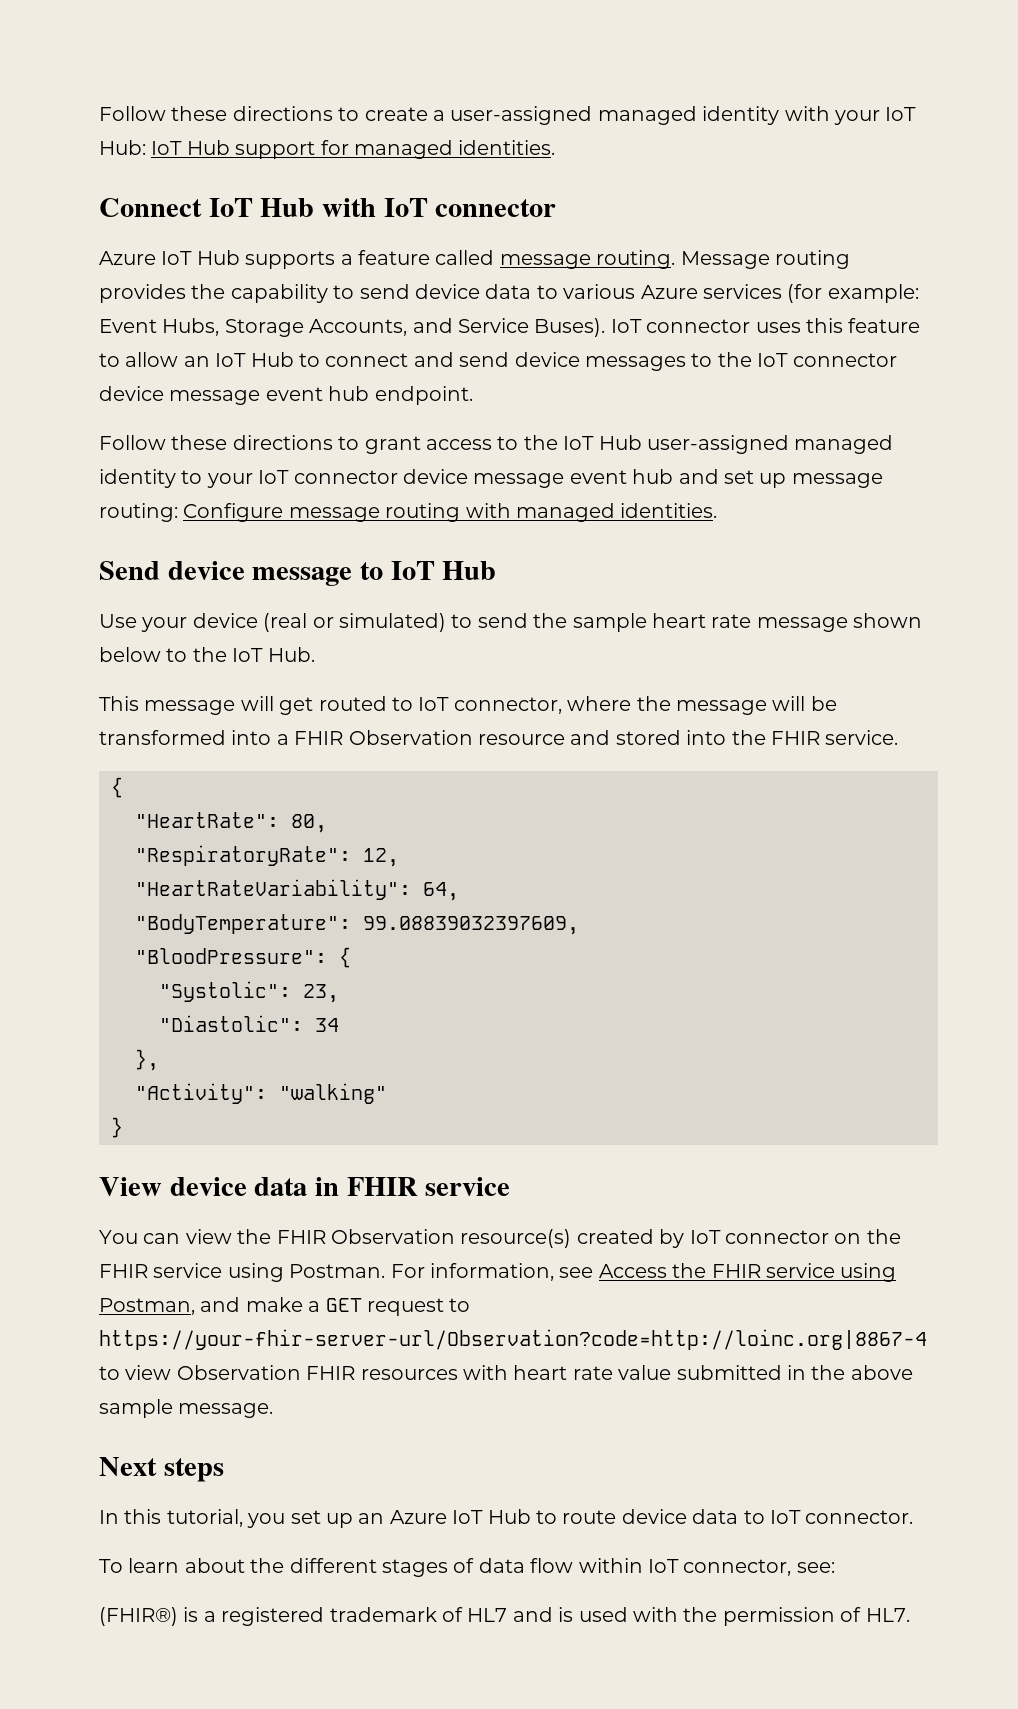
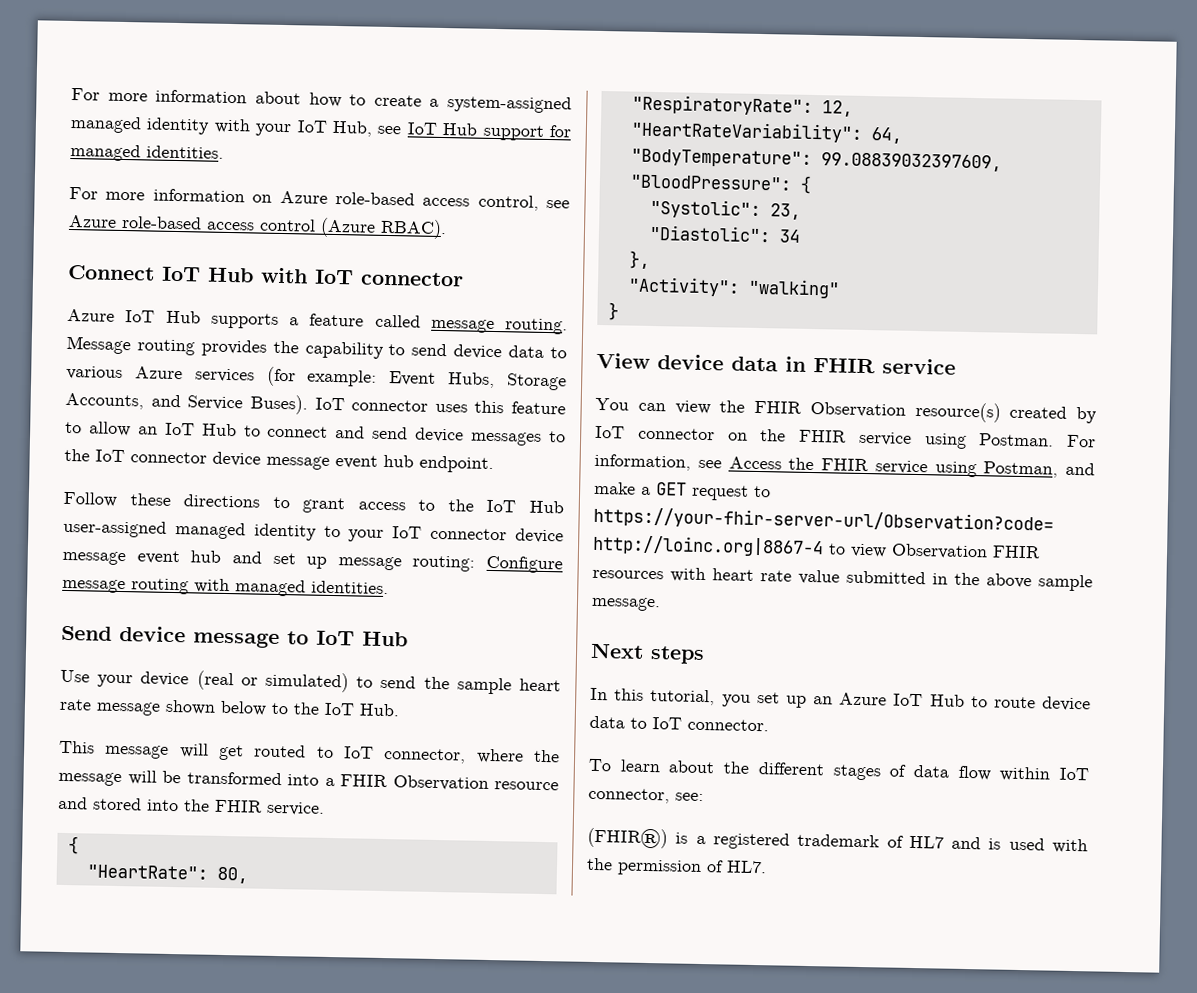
[99,106,333,121] Follow these directions -> [71,87,342,108] For more information about how
[450,106,593,125] user-assigned -> [447,95,572,114] system-assigned
[99,140,146,155] Hub: -> [332,120,402,137] Hub, see
(556, 147) none -> [69,186,570,211] [68,214,447,240] // For more information on Azure role-based access control, see Azure role-based access control (Azure RBAC).

